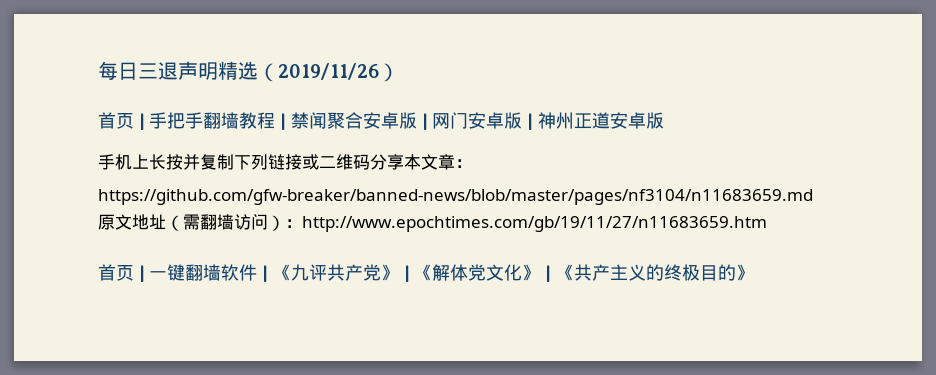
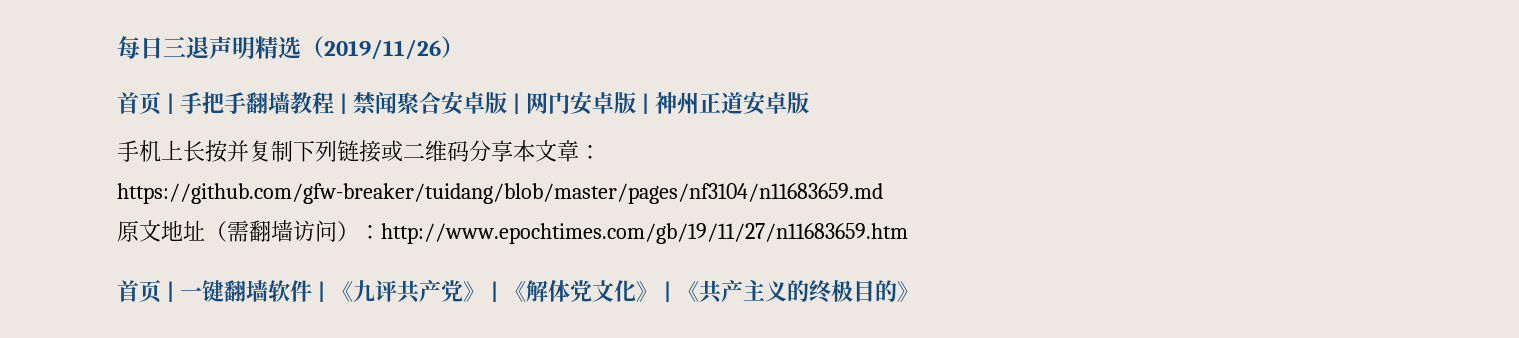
[98,189,813,205] https://github.com/gfw-breaker/banned-news/blob/master/pages/nf3104/n11683659.md -> [117,183,883,204] https://github.com/gfw-breaker/tuidang/blob/master/pages/nf3104/n11683659.md

